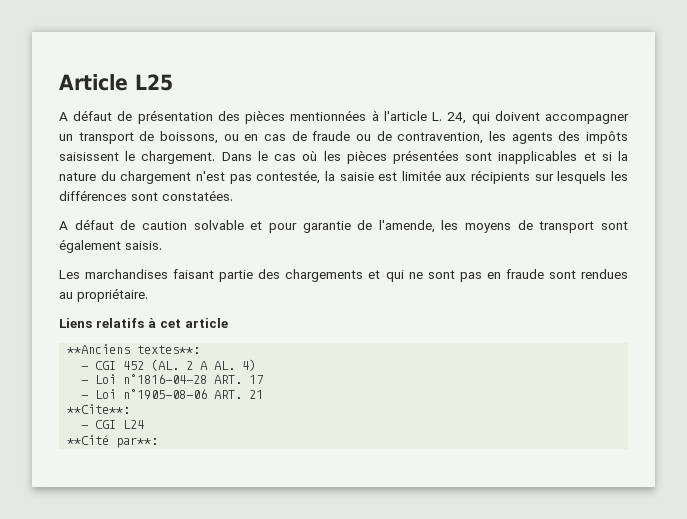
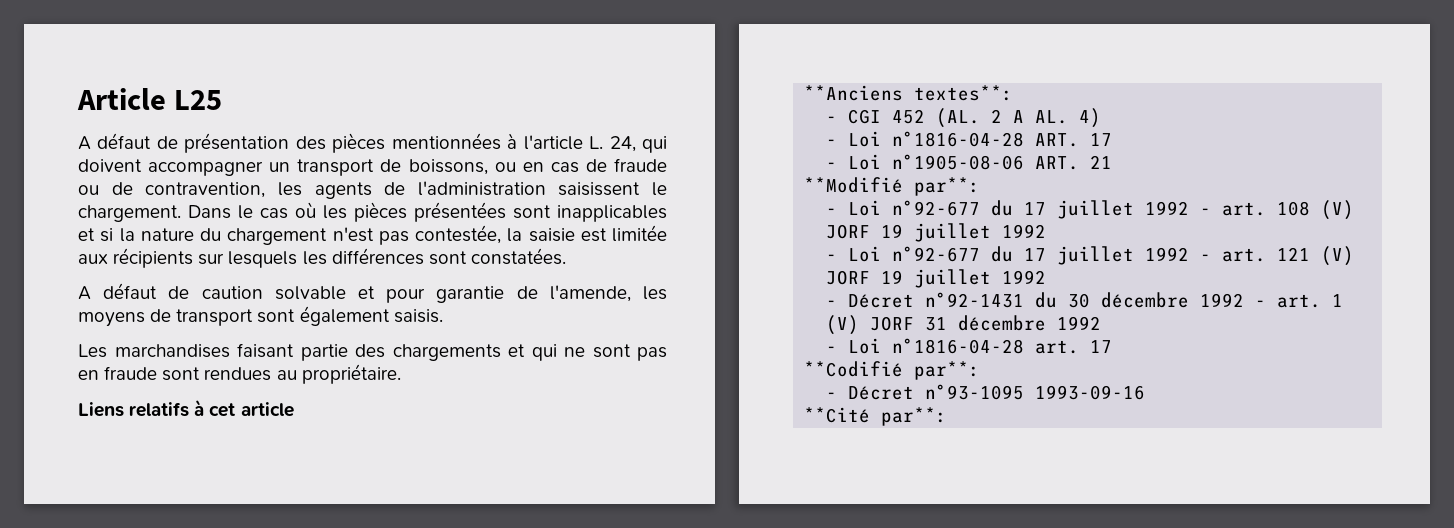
[558,131,628,144] des impôts -> [384,181,546,196] de l'administration
[67,404,131,414] [81,420,145,429] **Cite**: // - CGI L24 -> [804,177,981,196] [826,200,1355,220] [826,223,1047,242] [826,246,1355,266] [826,269,1047,288] [826,292,1344,308] [826,315,1102,335] [826,338,1113,354] [804,361,981,380] [826,384,1146,400] **Modifié par**: // - Loi n°92-677 du 17 juillet 1992 - art. 108 (V) JORF 19 juillet 1992 // - Loi n°92-677 du 17 juillet 1992 - art. 121 (V) JORF 19 juillet 1992 // - Décret n°92-1431 du 30 décembre 1992 - art. 1 (V) JORF 31 décembre 1992 // - Loi n°1816-04-28 art. 17 // **Codifié par**: // - Décret n°93-1095 1993-09-16

